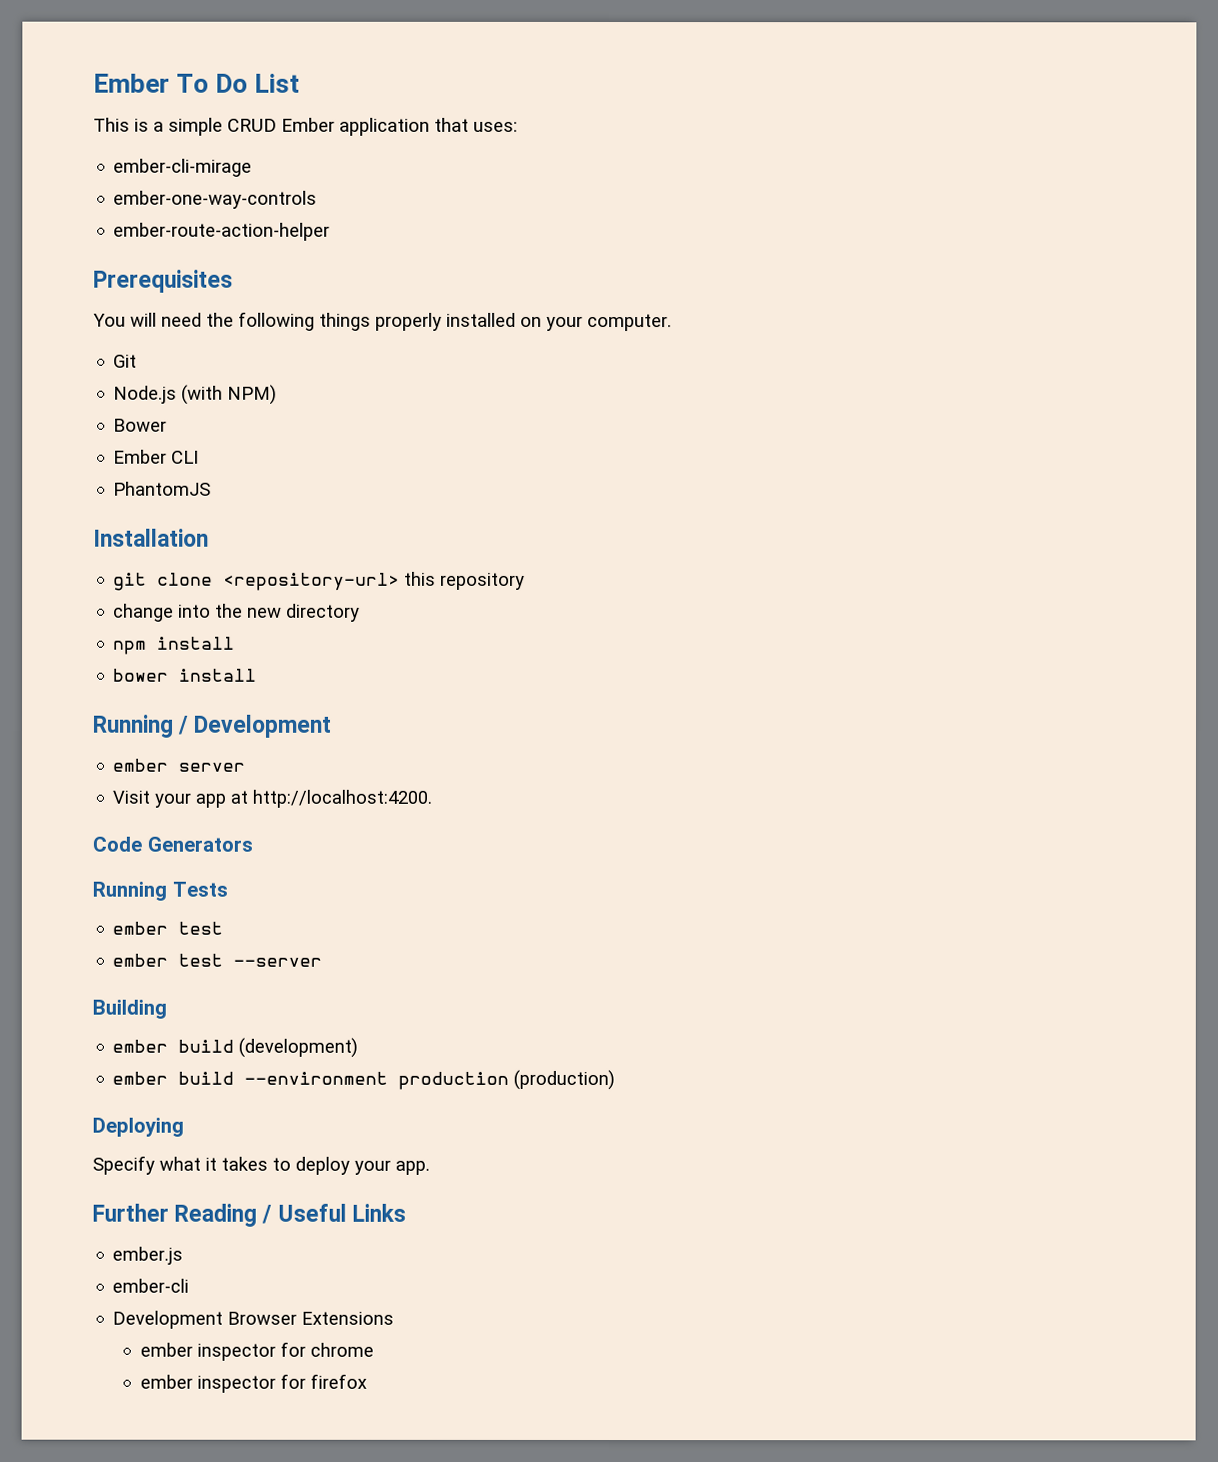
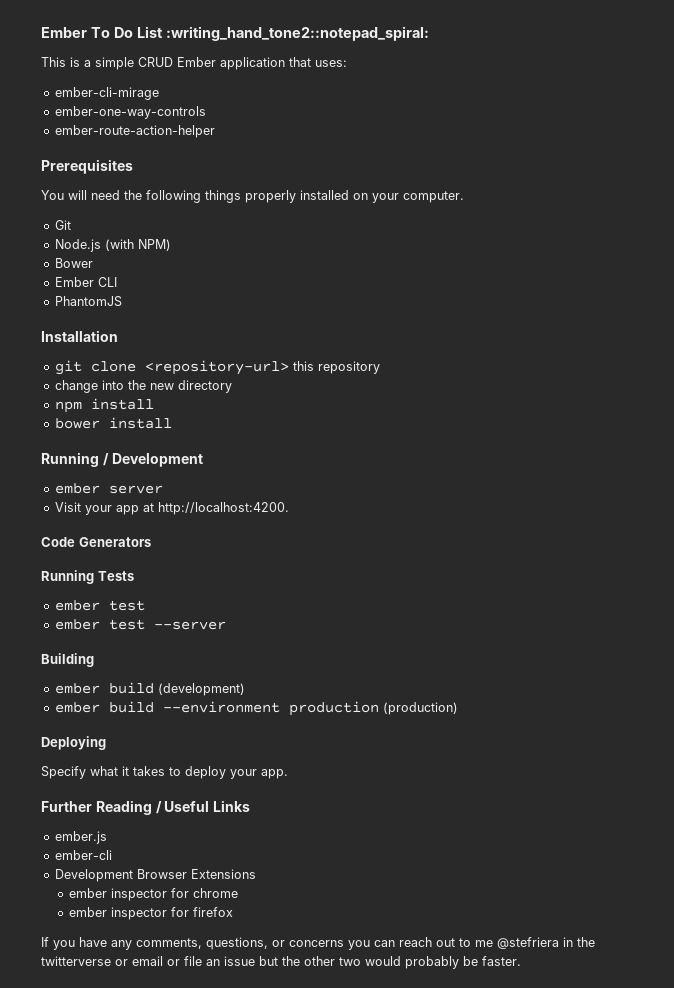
(301, 83) none -> [165,26,429,41] :writing_hand_tone2::notepad_spiral:
(367, 1381) none -> [41,937,595,950] [41,956,521,969] // If you have any comments, questions, or concerns you can reach out to me @stefriera in the twitterverse or email or file an issue but the other two would probably be faster.

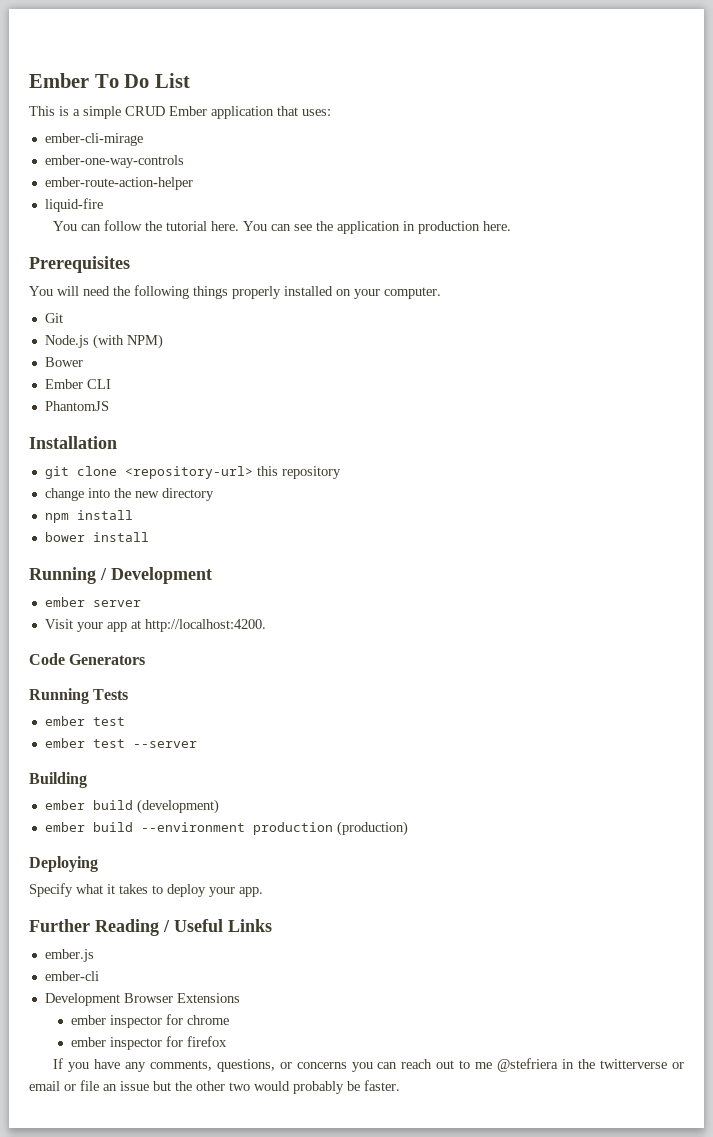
[165,26,429,41] :writing_hand_tone2::notepad_spiral: -> (190, 80) none
(215, 131) none -> [44,198,103,212] [52,220,511,234] // liquid-fire // You can follow the tutorial here. You can see the application in production here.

